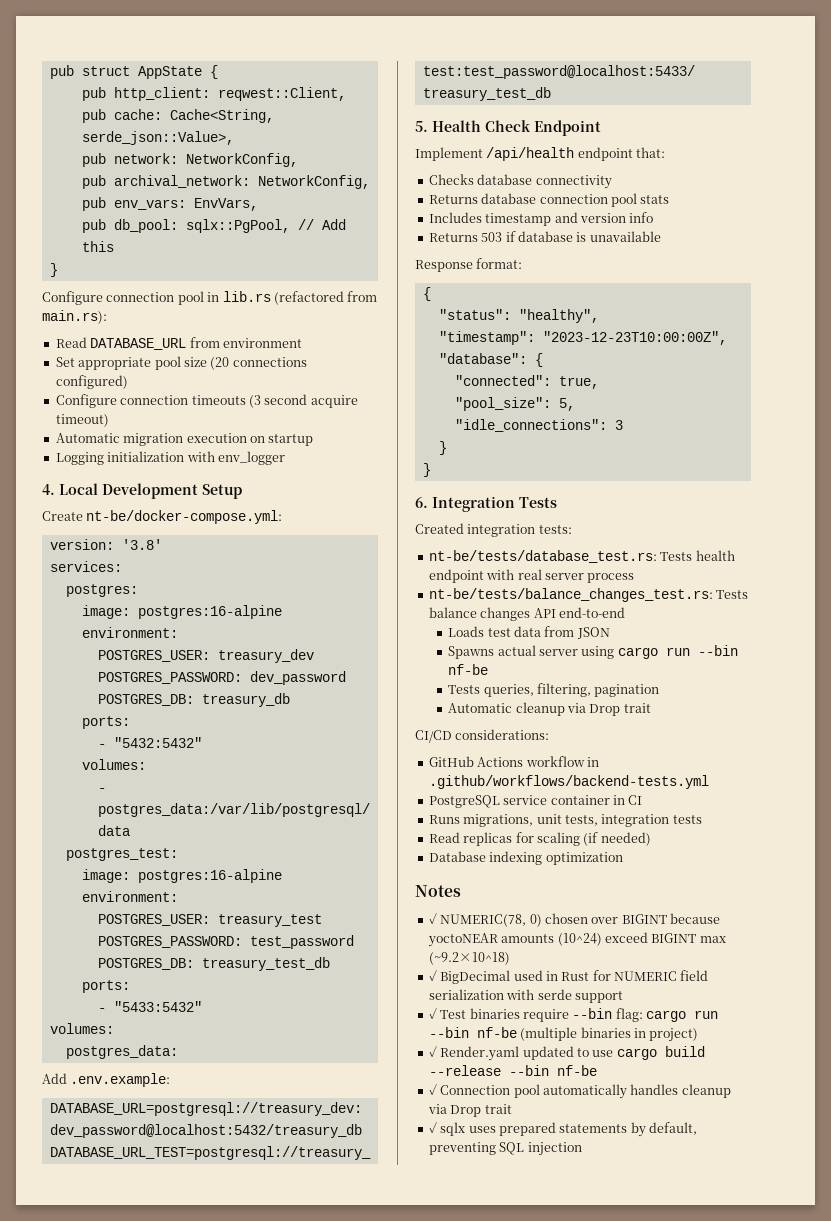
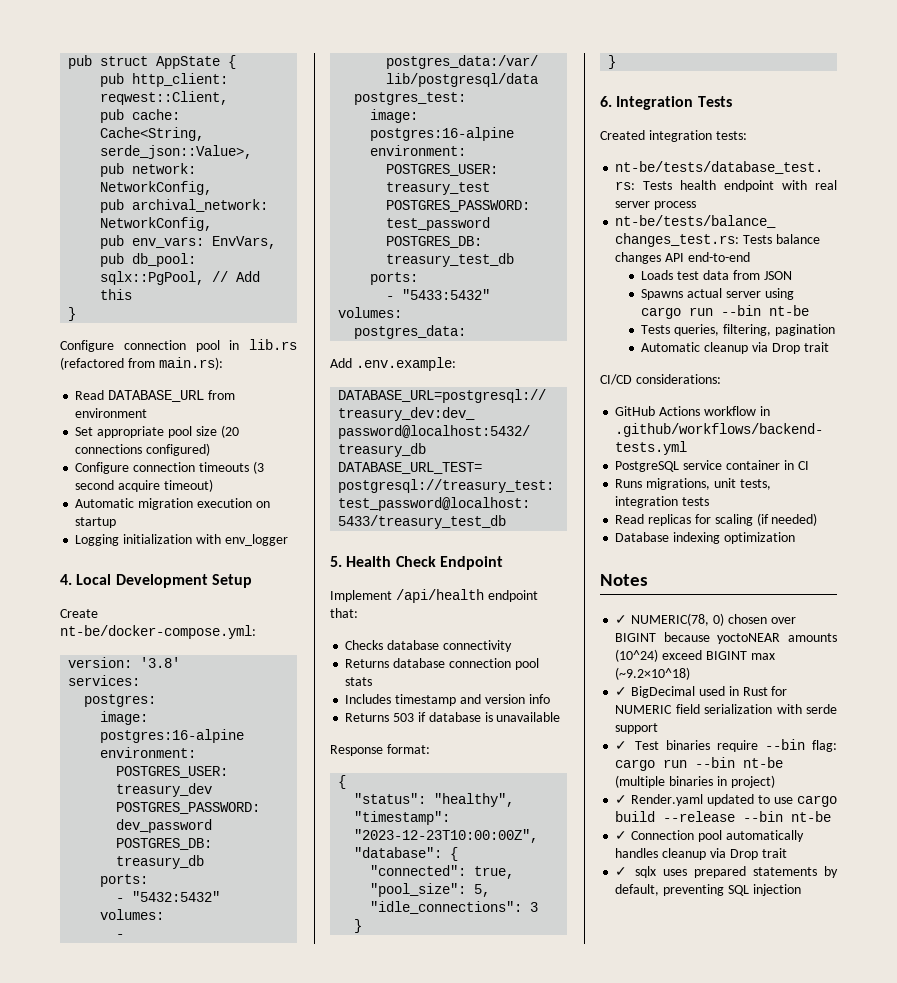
[448,664,489,675] nf-be -> [769,305,810,316] nt-be
[476,1027,517,1038] nf-be -> [743,757,784,768] nt-be
[556,1065,597,1076] nf-be -> [791,811,832,822] nt-be

